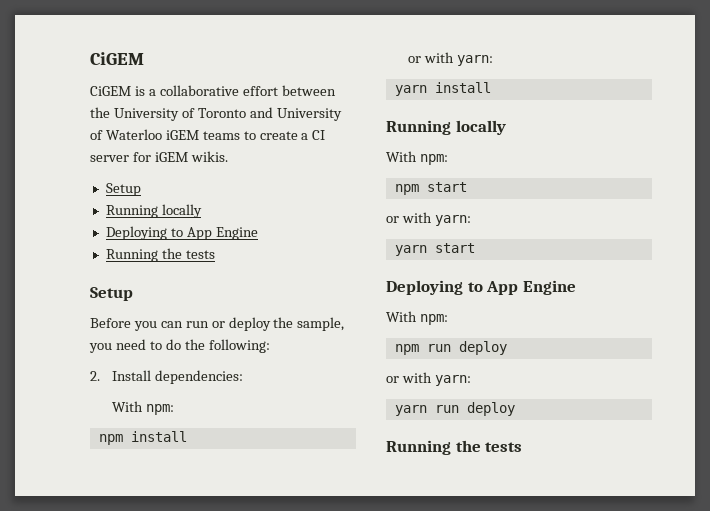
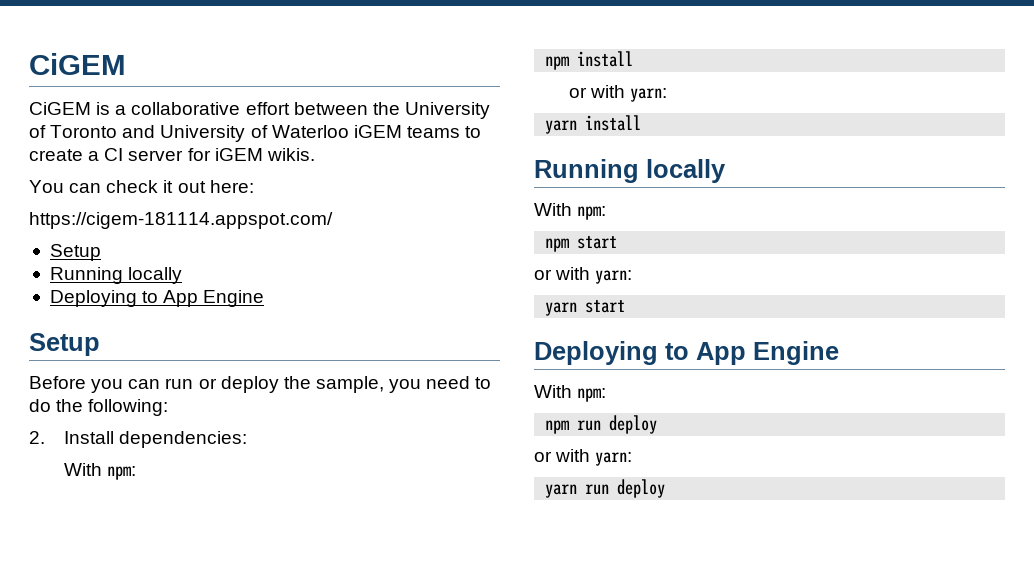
(228, 156) none -> [29,180,254,193] [29,212,333,229] // You can check it out here: // https://cigem-181114.appspot.com/
[105,248,215,262] // Running the tests -> (265, 298) none
[386,440,523,455] // Running the tests -> (666, 488) none

